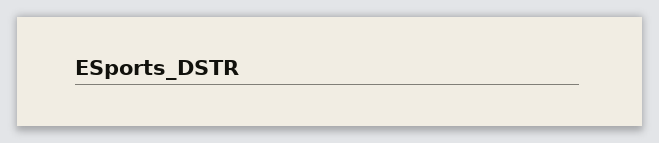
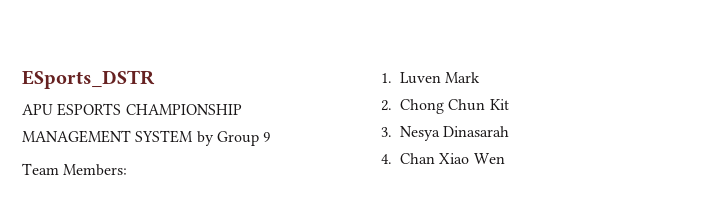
(239, 70) none -> [22,103,242,116] [22,130,271,146] [22,163,128,176] [381,72,481,84] [381,99,509,114] [381,126,510,141] [381,153,505,164] // APU ESPORTS CHAMPIONSHIP MANAGEMENT SYSTEM by Group 9 // Team Members: // 1. Luven Mark // 2. Chong Chun Kit // 3. Nesya Dinasarah // 4. Chan Xiao Wen

